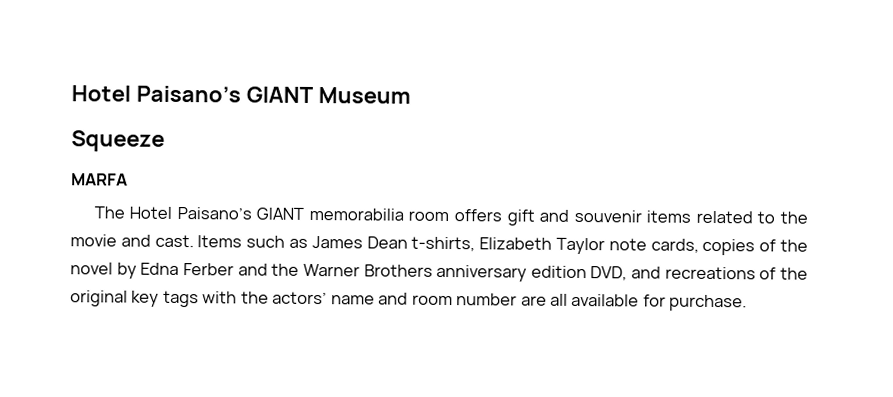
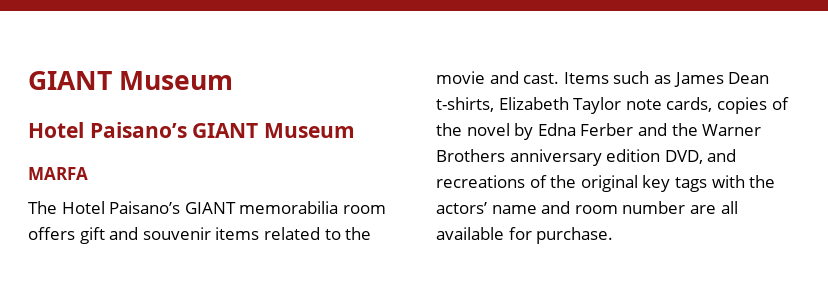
(71, 93) none -> [28,71,234,90] GIANT Museum //
[71,130,165,152] // Squeeze -> (356, 130) none

